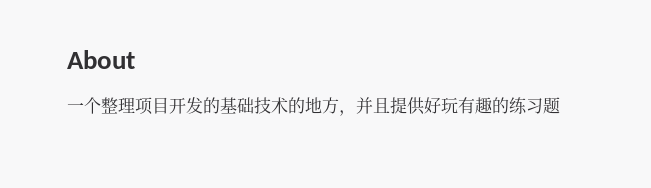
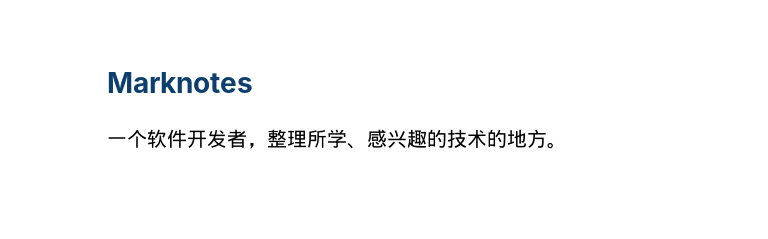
[67,50,135,69] About -> [107,72,253,93] Marknotes
[101,97,560,116] 整理项目开发的基础技术的地方，并且提供好玩有趣的练习题 -> [147,129,567,149] 软件开发者，整理所学、感兴趣的技术的地方。

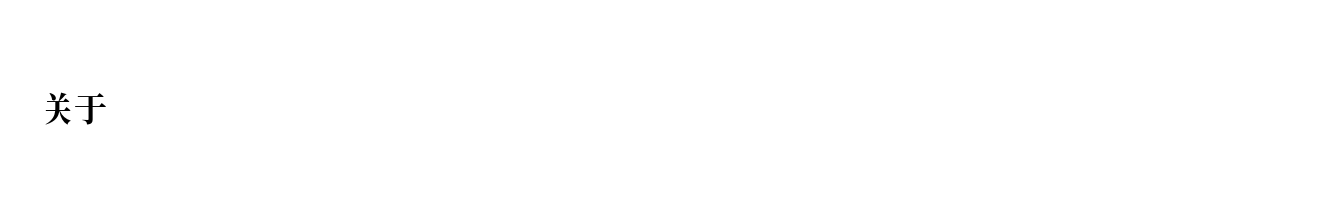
[107,72,253,93] [107,129,567,149] Marknotes // 一个软件开发者，整理所学、感兴趣的技术的地方。 -> [41,92,107,125] 关于

